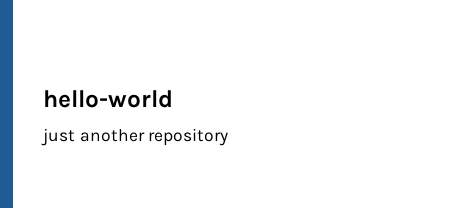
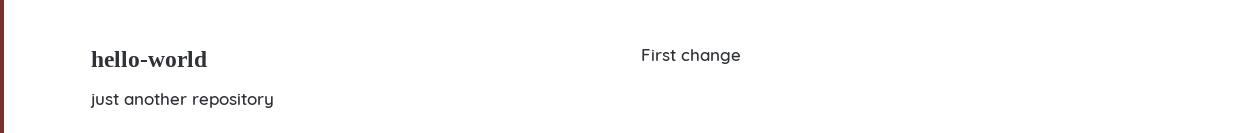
(229, 137) none -> [641,49,741,64] // First change

